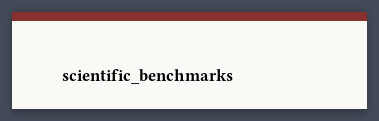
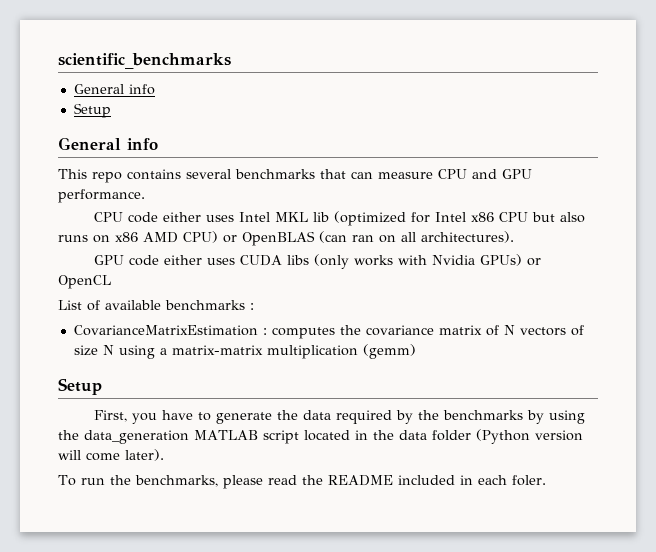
(233, 76) none -> [73,84,155,95] [73,103,111,118] [58,137,158,150] [58,169,532,183] [58,189,145,203] [94,211,586,226] [58,231,514,246] [94,254,542,269] [58,275,111,289] [58,300,254,311] [73,325,584,339] [73,344,416,359] [58,378,102,395] [94,410,586,424] [58,429,583,444] [58,449,164,461] [58,475,546,489] // General info // Setup // General info // This repo contains several benchmarks that can measure CPU and GPU performance. // CPU code either uses Intel MKL lib (optimized for Intel x86 CPU but also runs on x86 AMD CPU) or OpenBLAS (can ran on all architectures). // GPU code either uses CUDA libs (only works with Nvidia GPUs) or OpenCL // List of available benchmarks : // CovarianceMatrixEstimation : computes the covariance matrix of N vectors of size N using a matrix-matrix multiplication (gemm) // Setup // First, you have to generate the data required by the benchmarks by using the data_generation MATLAB script located in the data folder (Python version will come later). // To run the benchmarks, please read the README included in each foler.

